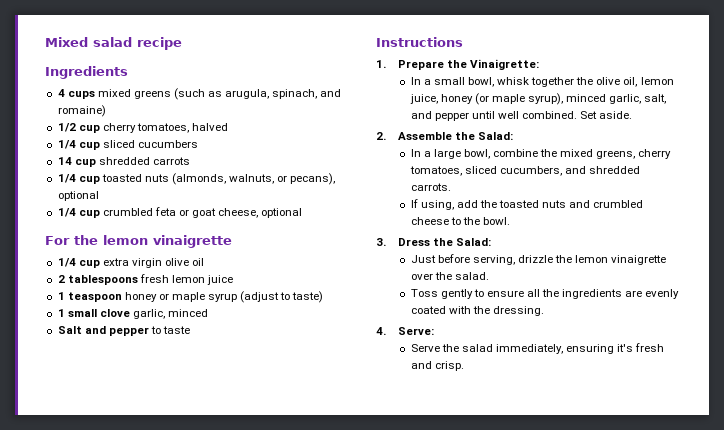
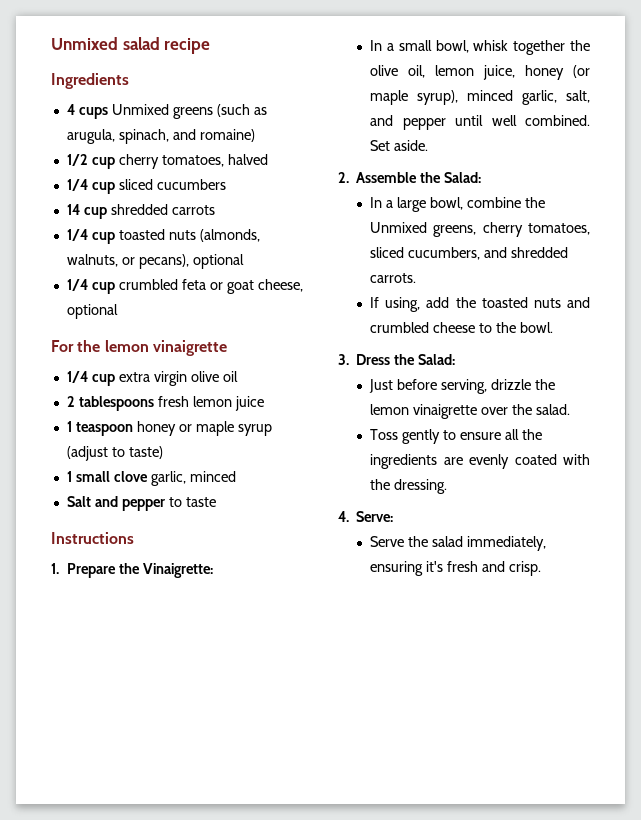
[45,37,88,47] Mixed -> [51,37,118,50] Unmixed
[97,89,131,97] mixed -> [111,104,169,115] Unmixed
[560,149,594,157] mixed -> [370,222,428,233] Unmixed

